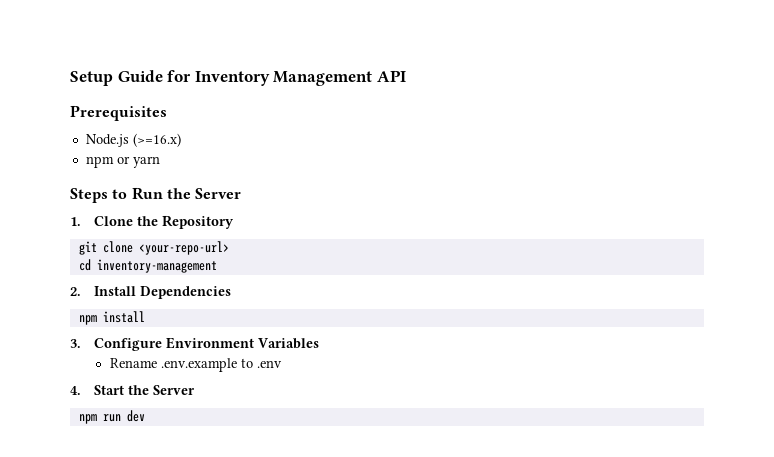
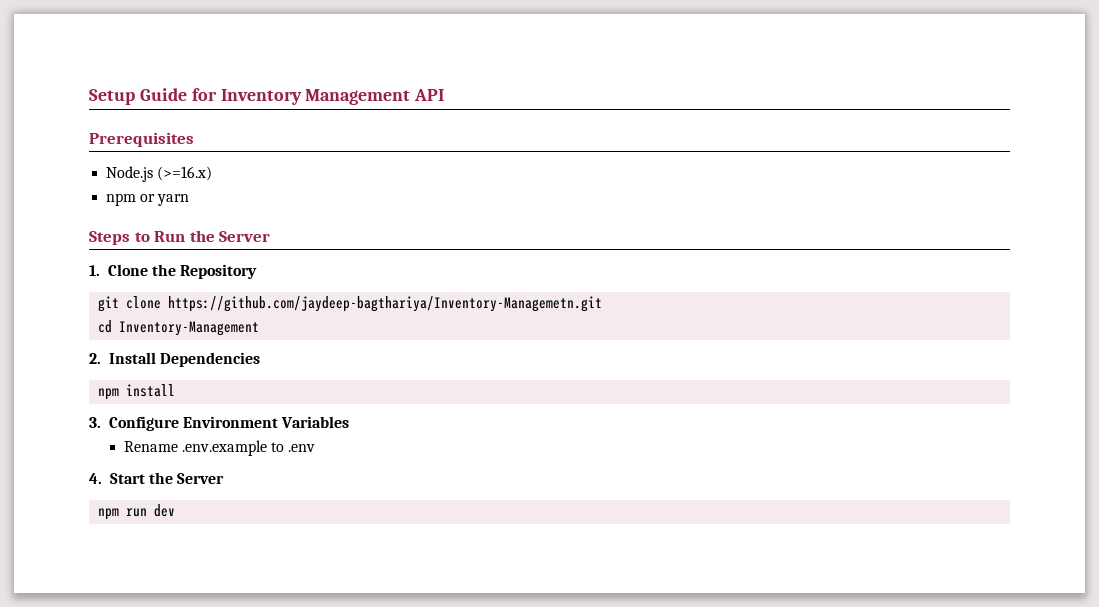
[138,241,229,255] <your-repo-url> -> [168,296,603,312] https://github.com/jaydeep-bagthariya/Inventory-Managemetn.git
[96,259,217,273] inventory-management -> [119,321,260,336] Inventory-Management

